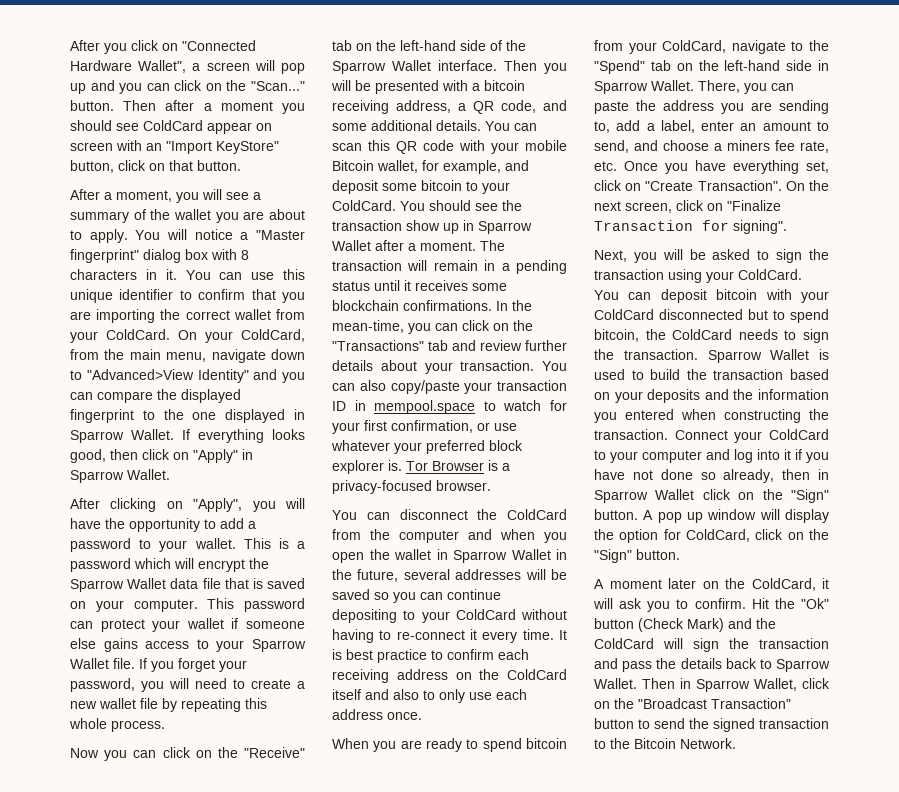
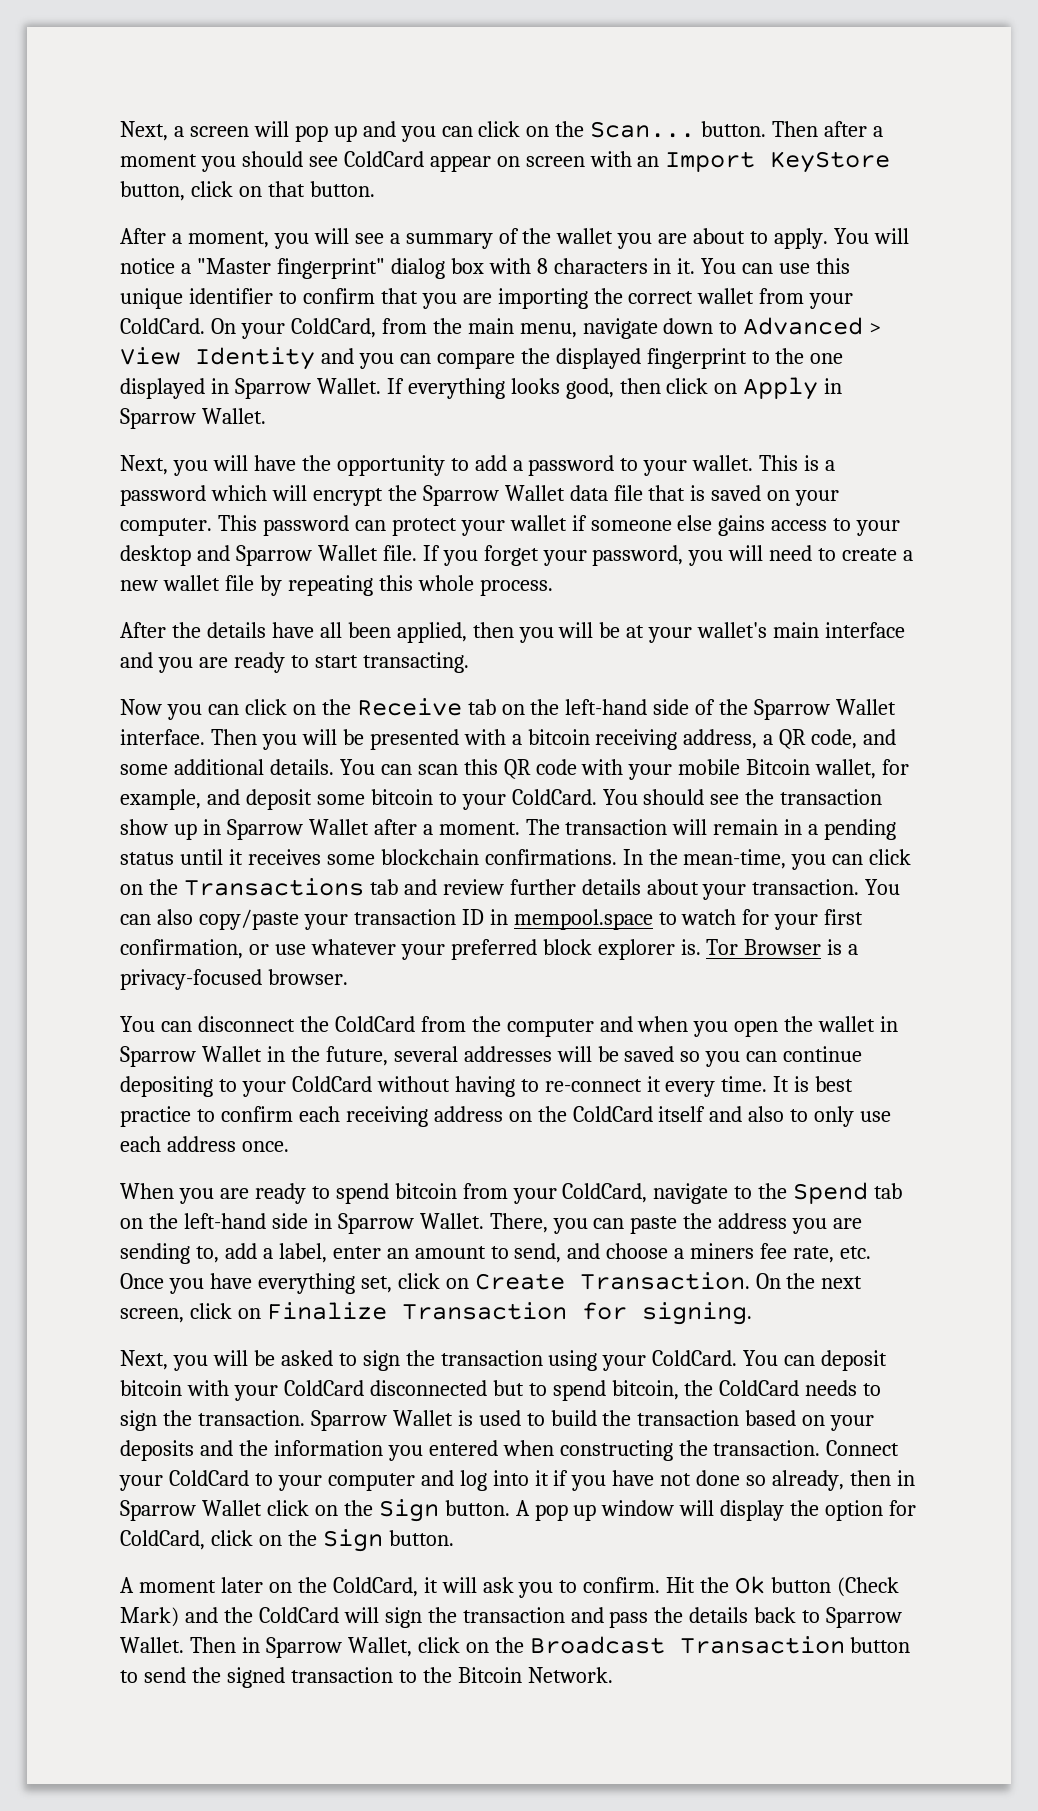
[70,40,256,54] [70,60,187,73] After you click on "Connected Hardware Wallet", -> [120,121,168,141] Next,
[251,81,305,91] "Scan..." -> [590,121,696,138] Scan...
[166,141,279,154] "Import KeyStore" -> [665,151,891,173] Import KeyStore
[86,369,249,383] "Advanced>View Identity" -> [743,317,882,335] [120,347,315,370] Advanced > View Identity
[193,449,238,463] "Apply" -> [743,377,819,400] Apply
[70,498,243,512] After clicking on "Apply", -> [120,455,168,475] Next,
(245, 646) none -> [120,545,230,566] desktop and
(165, 726) none -> [120,622,906,643] [120,652,469,673] // After the details have all been applied, then you will be at your wallet's main interface and you are ready to start transacting.
[244,747,305,758] "Receive" -> [356,698,462,716] Receive
[332,340,424,351] "Transactions" -> [183,878,364,896] Transactions
[594,60,645,74] "Spend" -> [793,1182,869,1204] Spend
[645,180,782,191] "Create Transaction". -> [474,1272,750,1290] Create Transaction.
[727,200,781,211] "Finalize -> [266,1302,387,1320] Finalize
[733,220,787,234] signing". -> [641,1302,752,1325] signing.
[791,489,829,503] "Sign" -> [378,1499,439,1522] Sign
[594,549,632,563] "Sign" -> [322,1529,383,1552] Sign
[801,598,829,609] "Ok" -> [735,1576,766,1594] Ok
[638,698,791,709] "Broadcast Transaction" -> [529,1636,845,1654] Broadcast Transaction

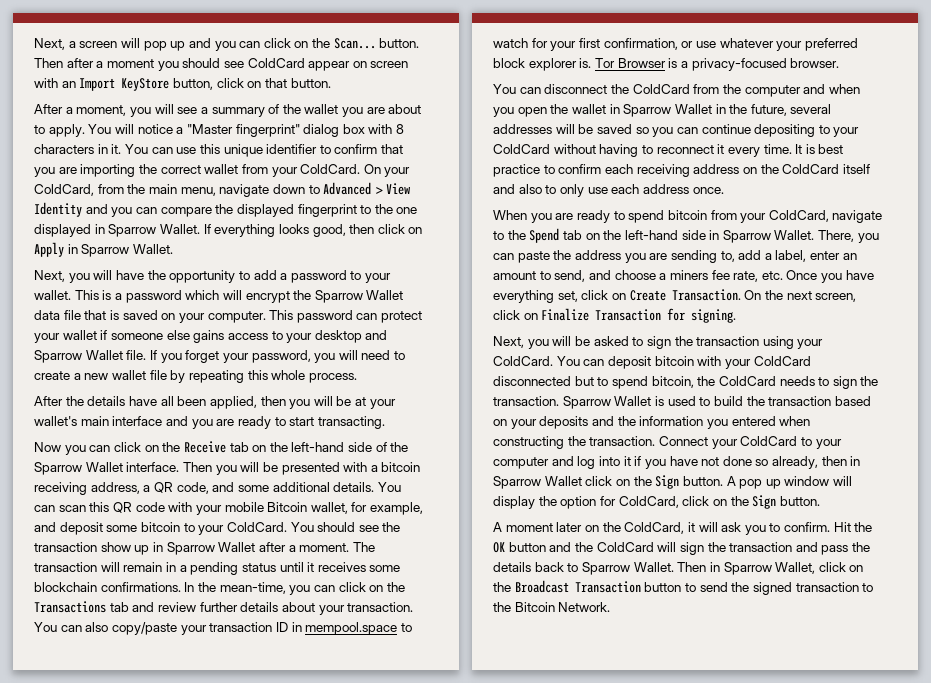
[544,1079,642,1092] re-connect -> [656,145,714,154] reconnect
[735,1576,900,1597] [120,1607,179,1627] Ok button (Check Mark) -> [493,542,546,553] OK button

